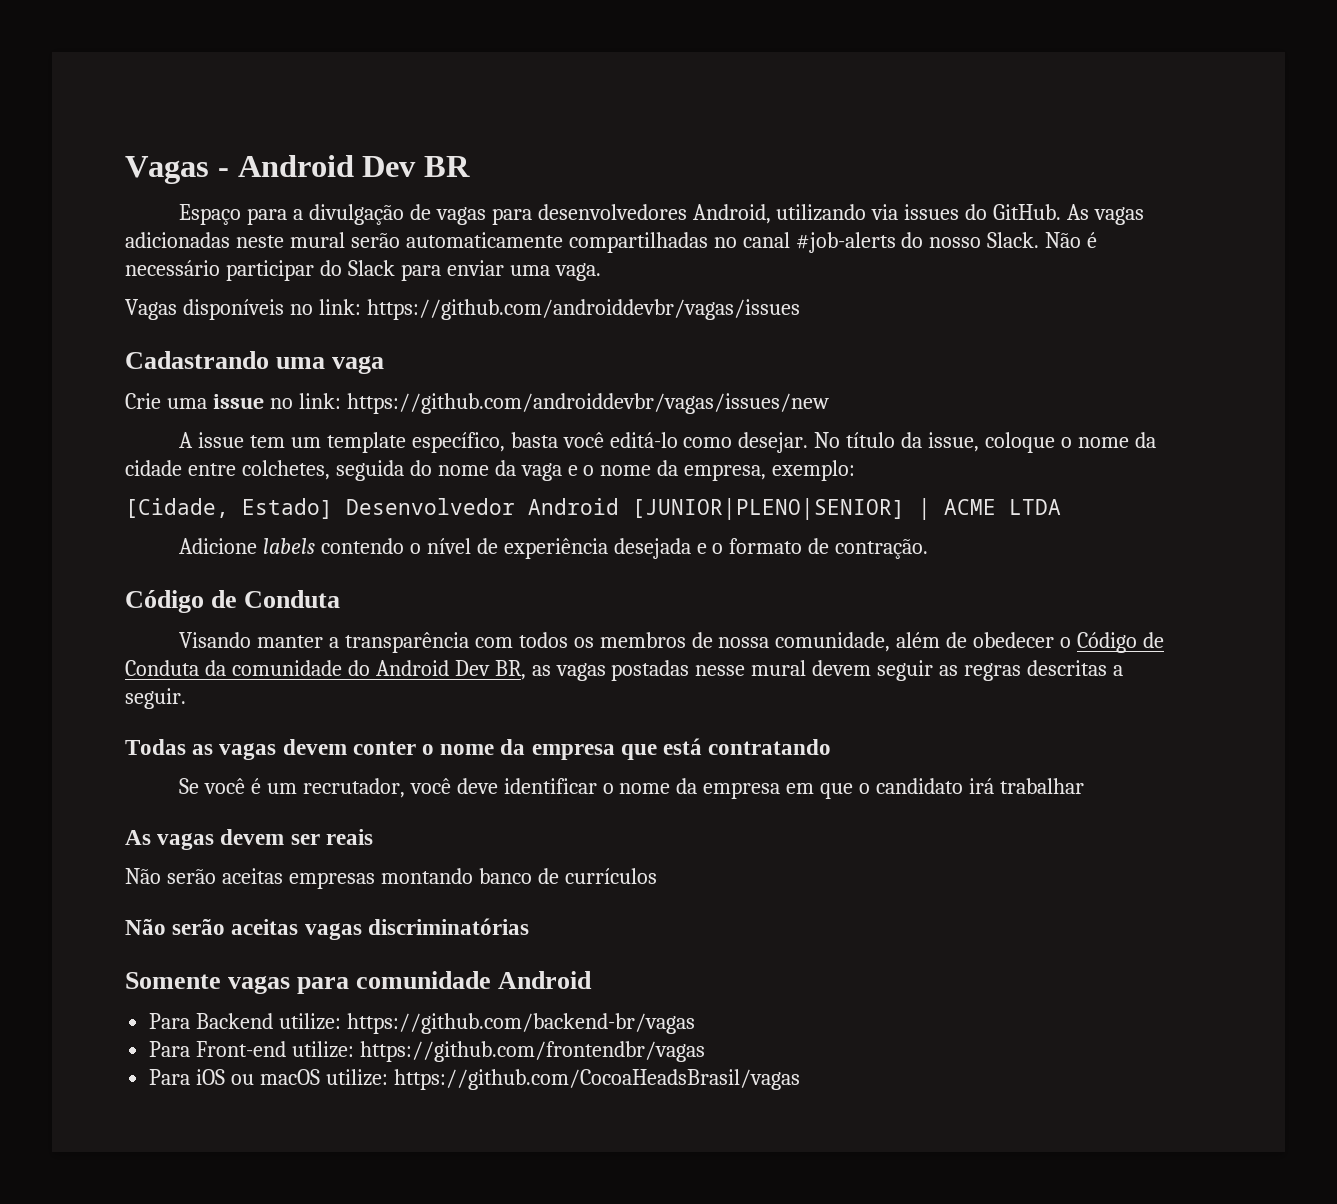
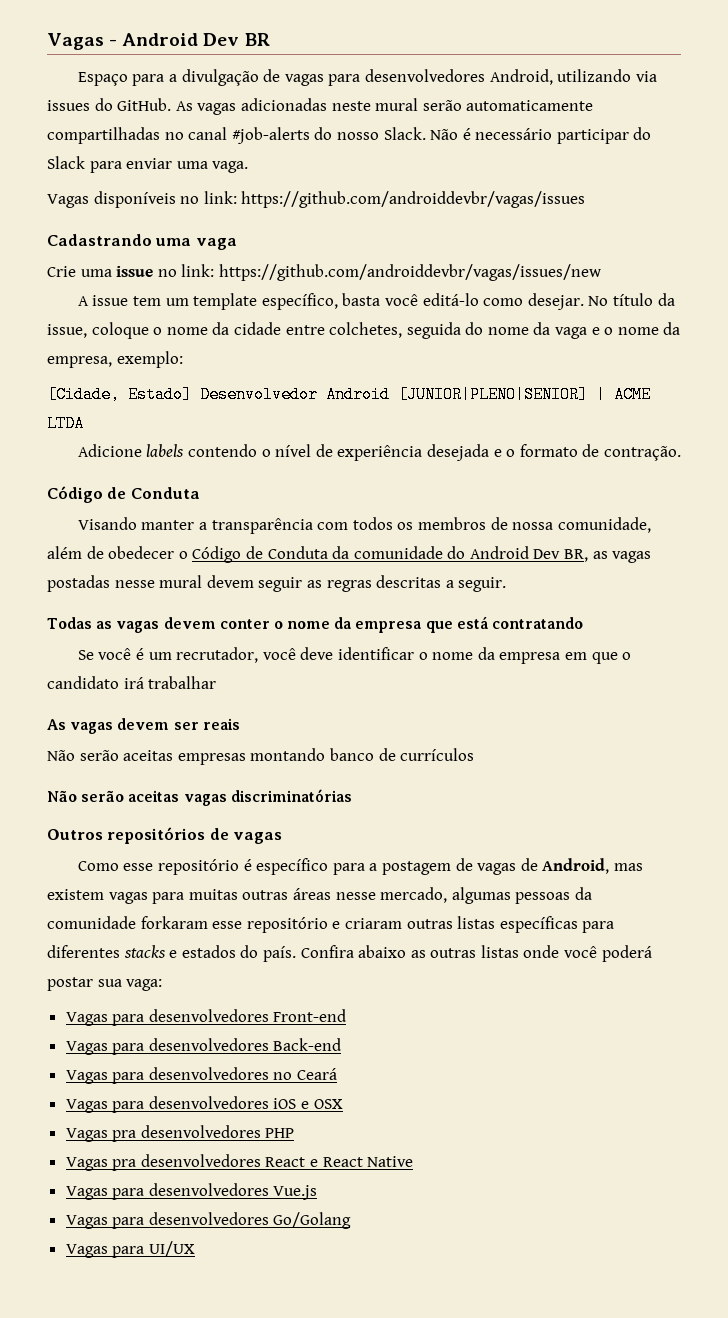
[125,971,593,994] [149,1013,696,1034] [149,1041,706,1062] [149,1069,800,1090] Somente vagas para comunidade Android // Para Backend utilize: https://github.com/backend-br/vagas // Para Front-end utilize: https://github.com/frontendbr/vagas // Para iOS ou macOS utilize: https://github.com/CocoaHeadsBrasil/vagas -> [47,827,283,844] [77,858,643,875] [47,887,592,904] [47,916,615,933] [47,945,652,962] [47,977,163,991] [65,1009,347,1026] [65,1038,342,1055] [65,1067,338,1084] [65,1096,343,1113] [65,1125,295,1142] [65,1154,414,1171] [65,1183,318,1200] [65,1212,352,1229] [65,1241,195,1258] Outros repositórios de vagas // Como esse repositório é específico para a postagem de vagas de Android, mas existem vagas para muitas outras áreas nesse mercado, algumas pessoas da comunidade forkaram esse repositório e criaram outras listas específicas para diferentes stacks e estados do país. Confira abaixo as outras listas onde você poderá postar sua vaga: // Vagas para desenvolvedores Front-end // Vagas para desenvolvedores Back-end // Vagas para desenvolvedores no Ceará // Vagas para desenvolvedores iOS e OSX // Vagas pra desenvolvedores PHP // Vagas pra desenvolvedores React e React Native // Vagas para desenvolvedores Vue.js // Vagas para desenvolvedores Go/Golang // Vagas para UI/UX

